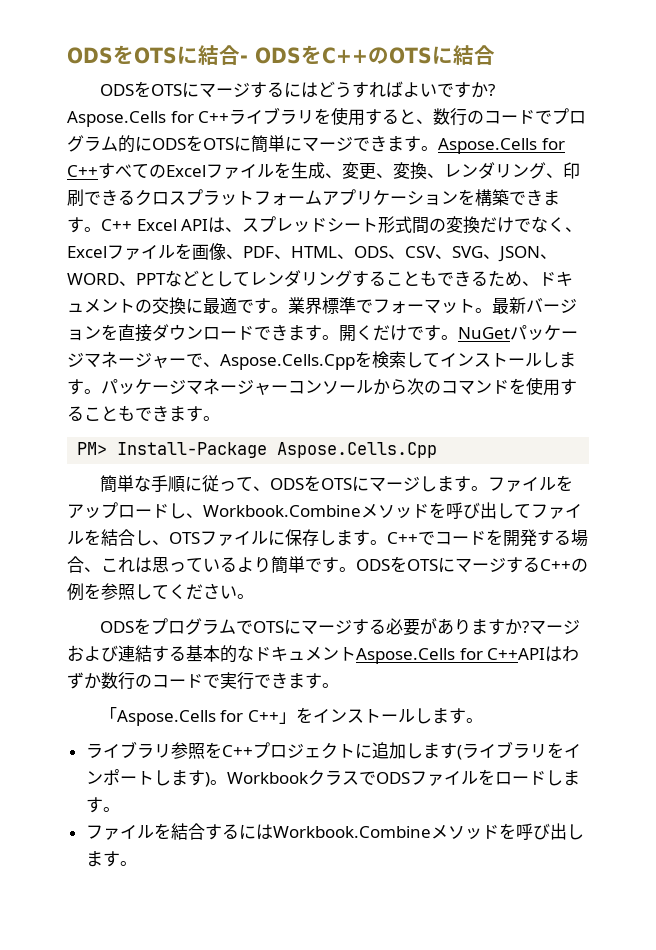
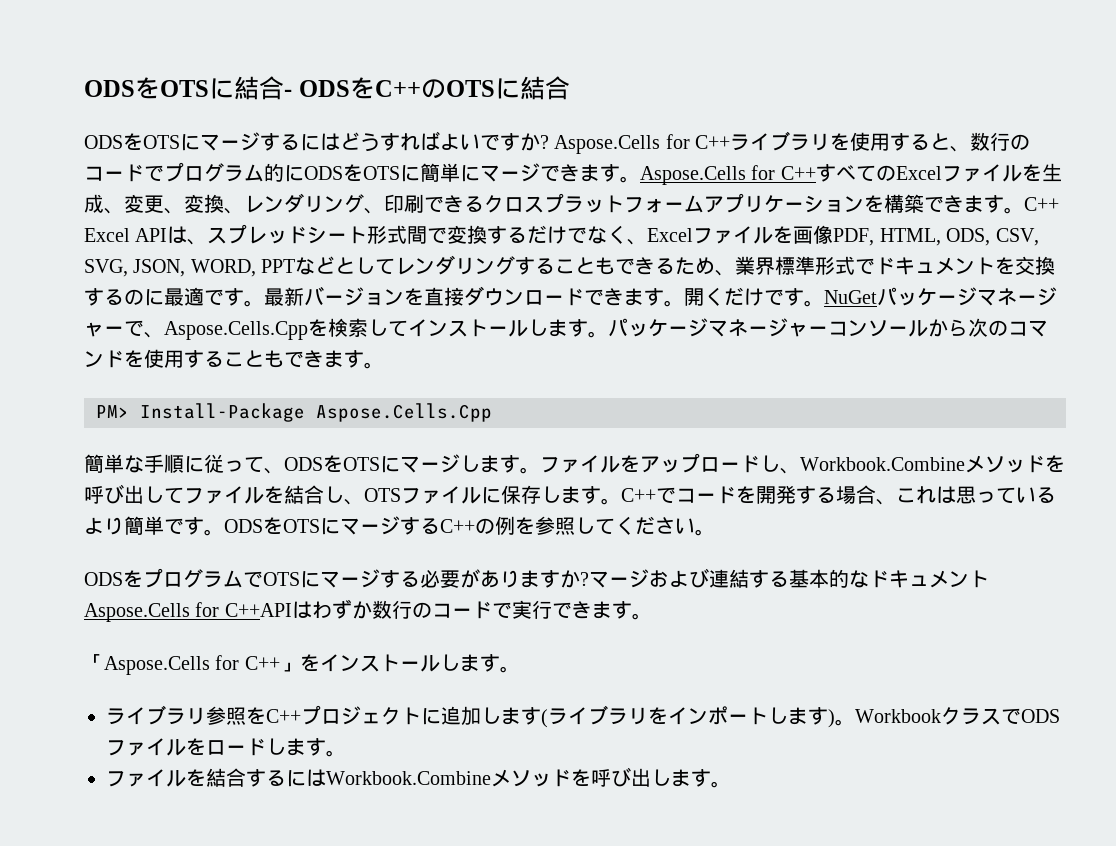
[429,216,481,234] の変換 -> [427,225,528,244] で変換する
[226,246,557,262] [67,273,136,286] 、PDF、HTML、ODS、CSV、SVG、JSON、WORD、 -> [833,228,1039,246] [84,259,256,277] PDF, HTML, ODS, CSV, SVG, JSON, WORD,
[539,271,573,286] [67,297,475,315] ドキュメントの交換に最適です。業界標準でフォーマット -> [735,256,1056,275] [84,287,244,306] 業界標準形式でドキュメントを交換するのに最適です

